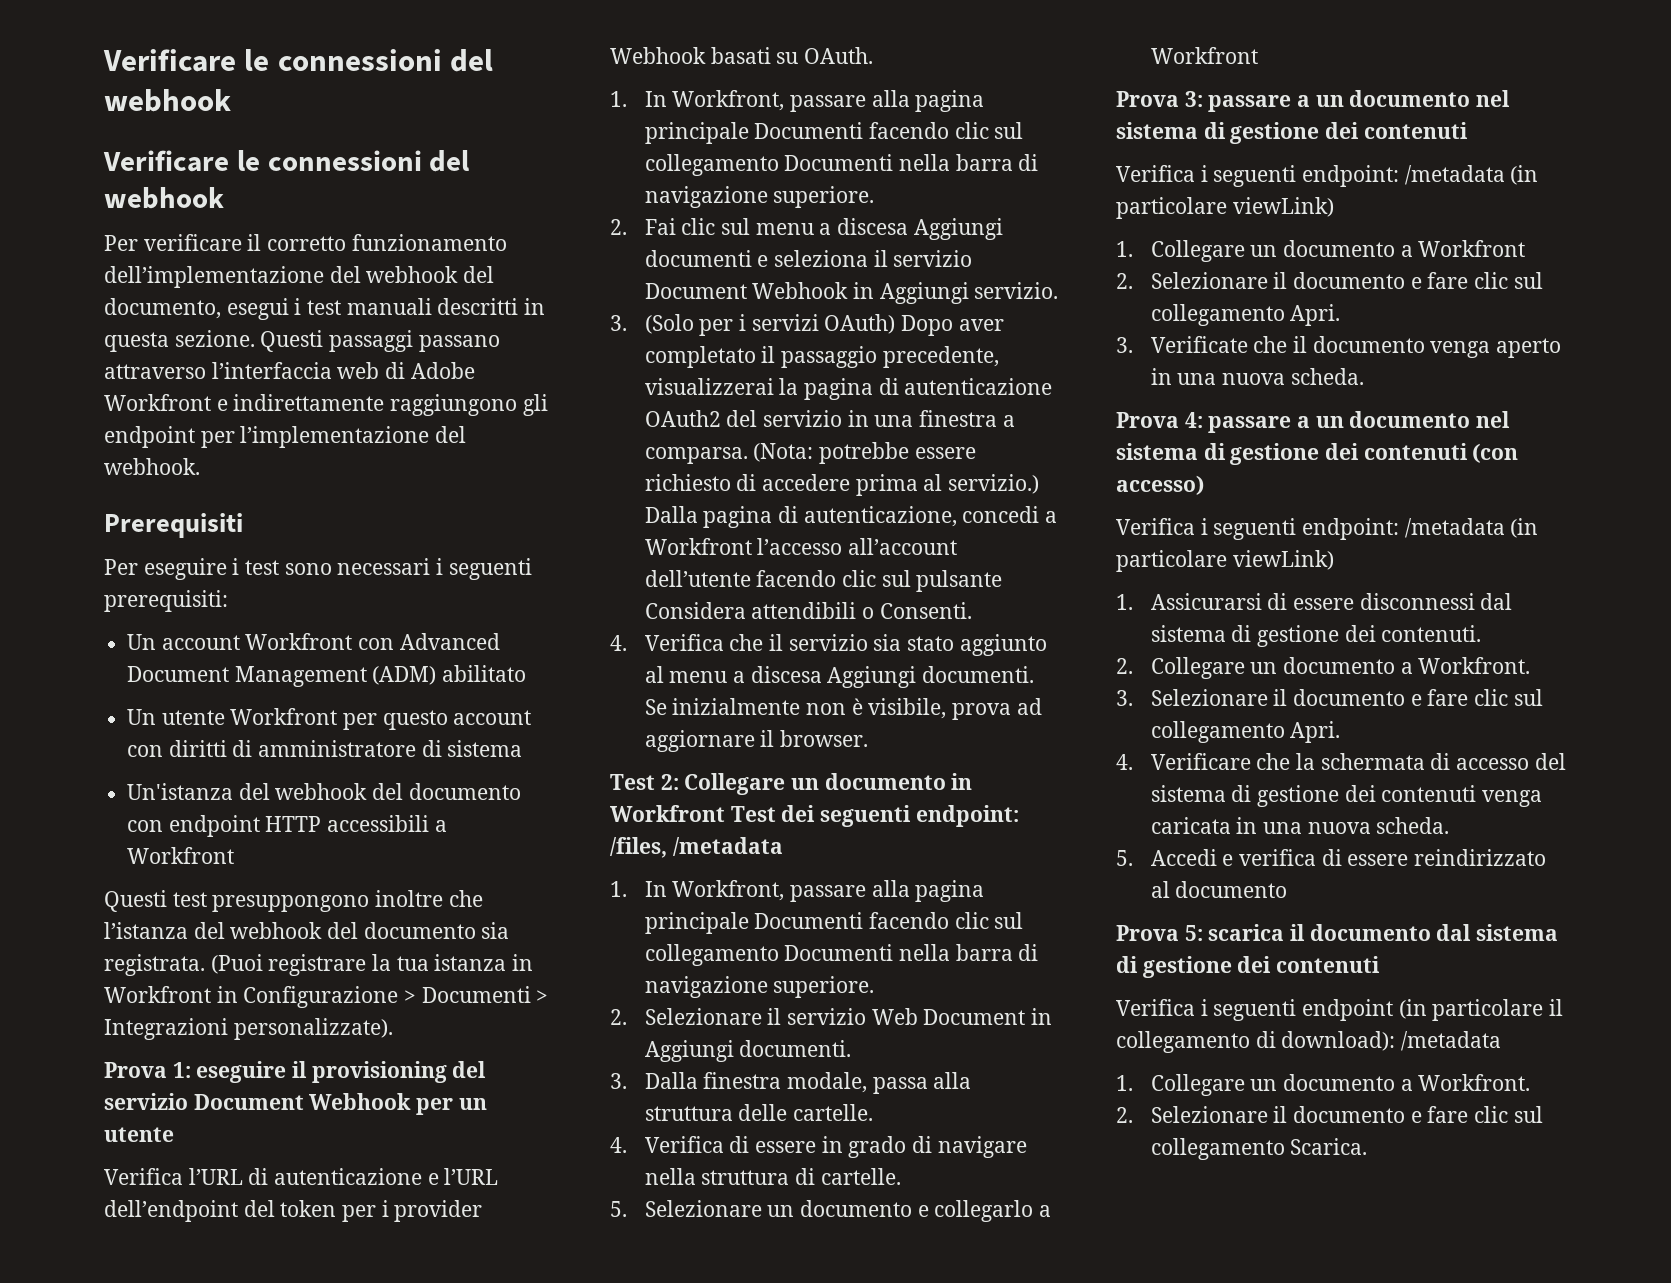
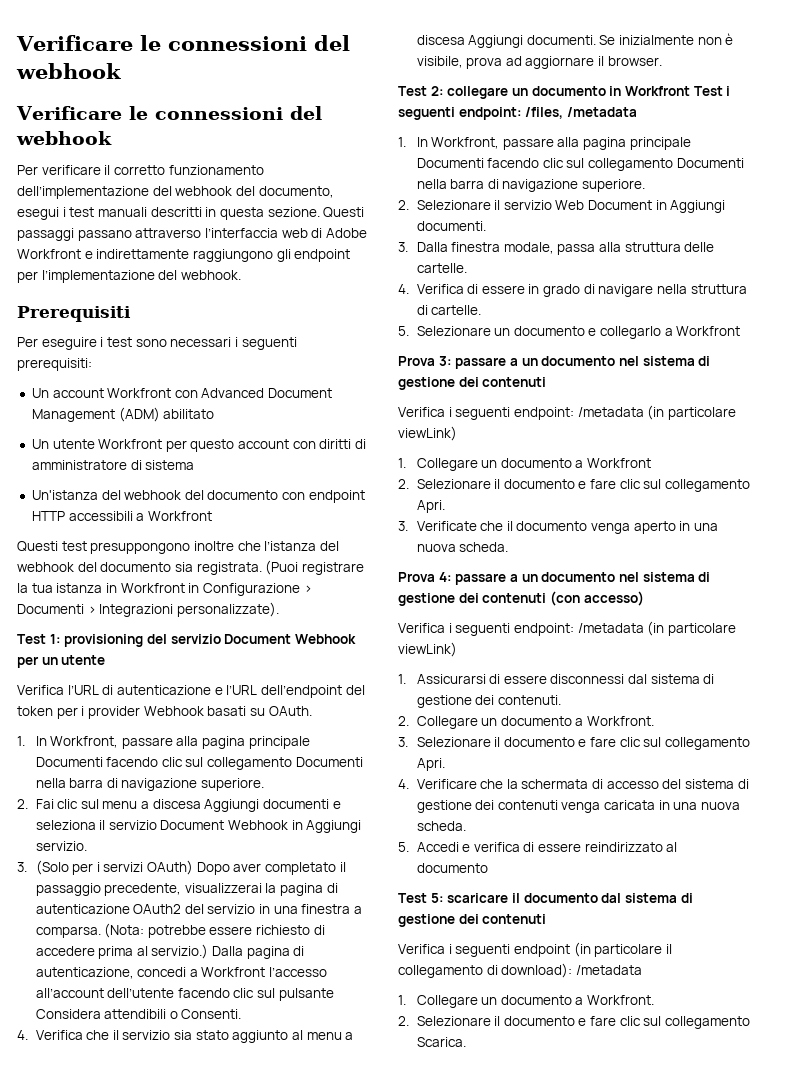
[104,1061,308,1083] Prova 1: eseguire il -> [17,634,61,644] Test 1:
[684,773,786,795] Collegare -> [447,86,509,99] collegare
[781,805,816,822] dei -> [726,86,731,96] i
[1116,924,1285,941] Prova 5: scarica -> [398,893,509,903] Test 5: scaricare

